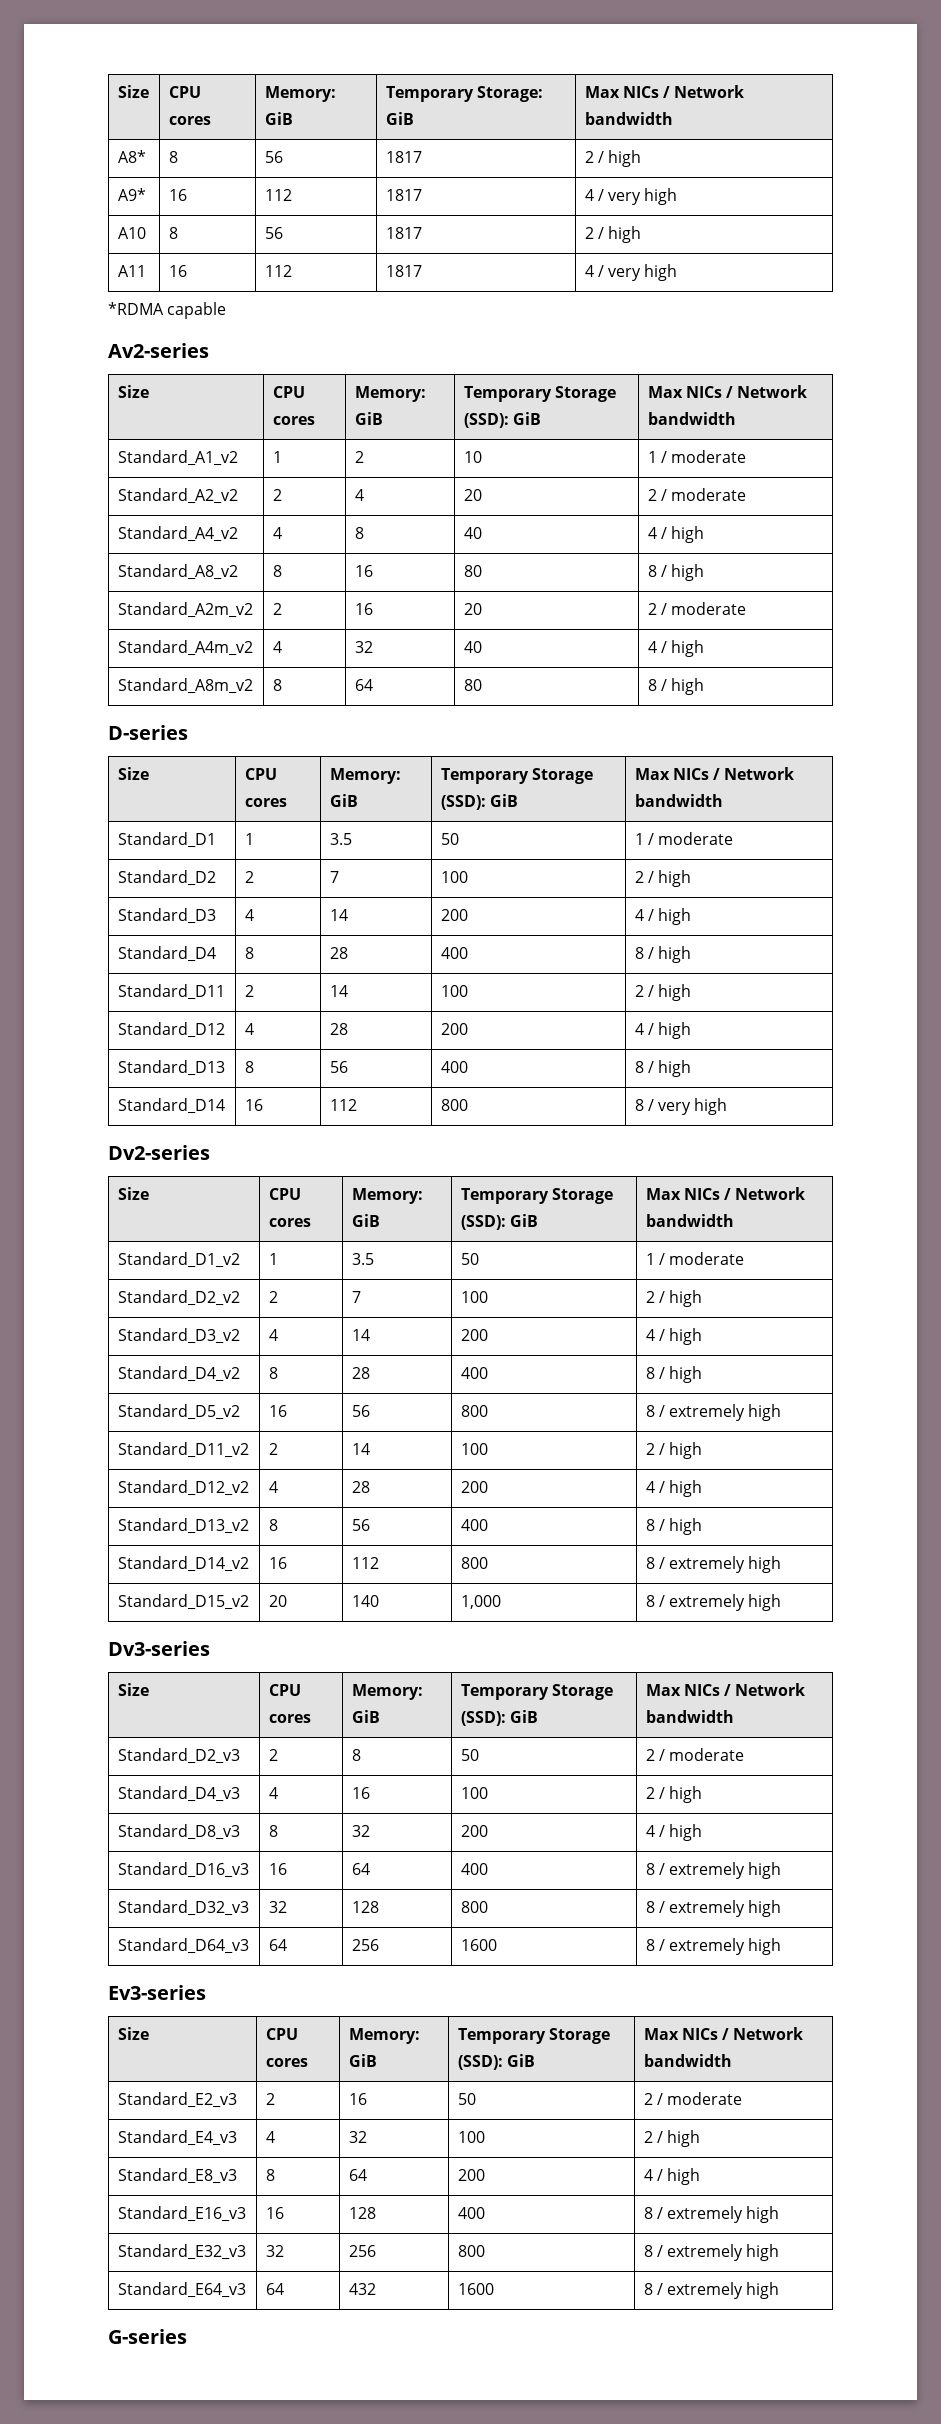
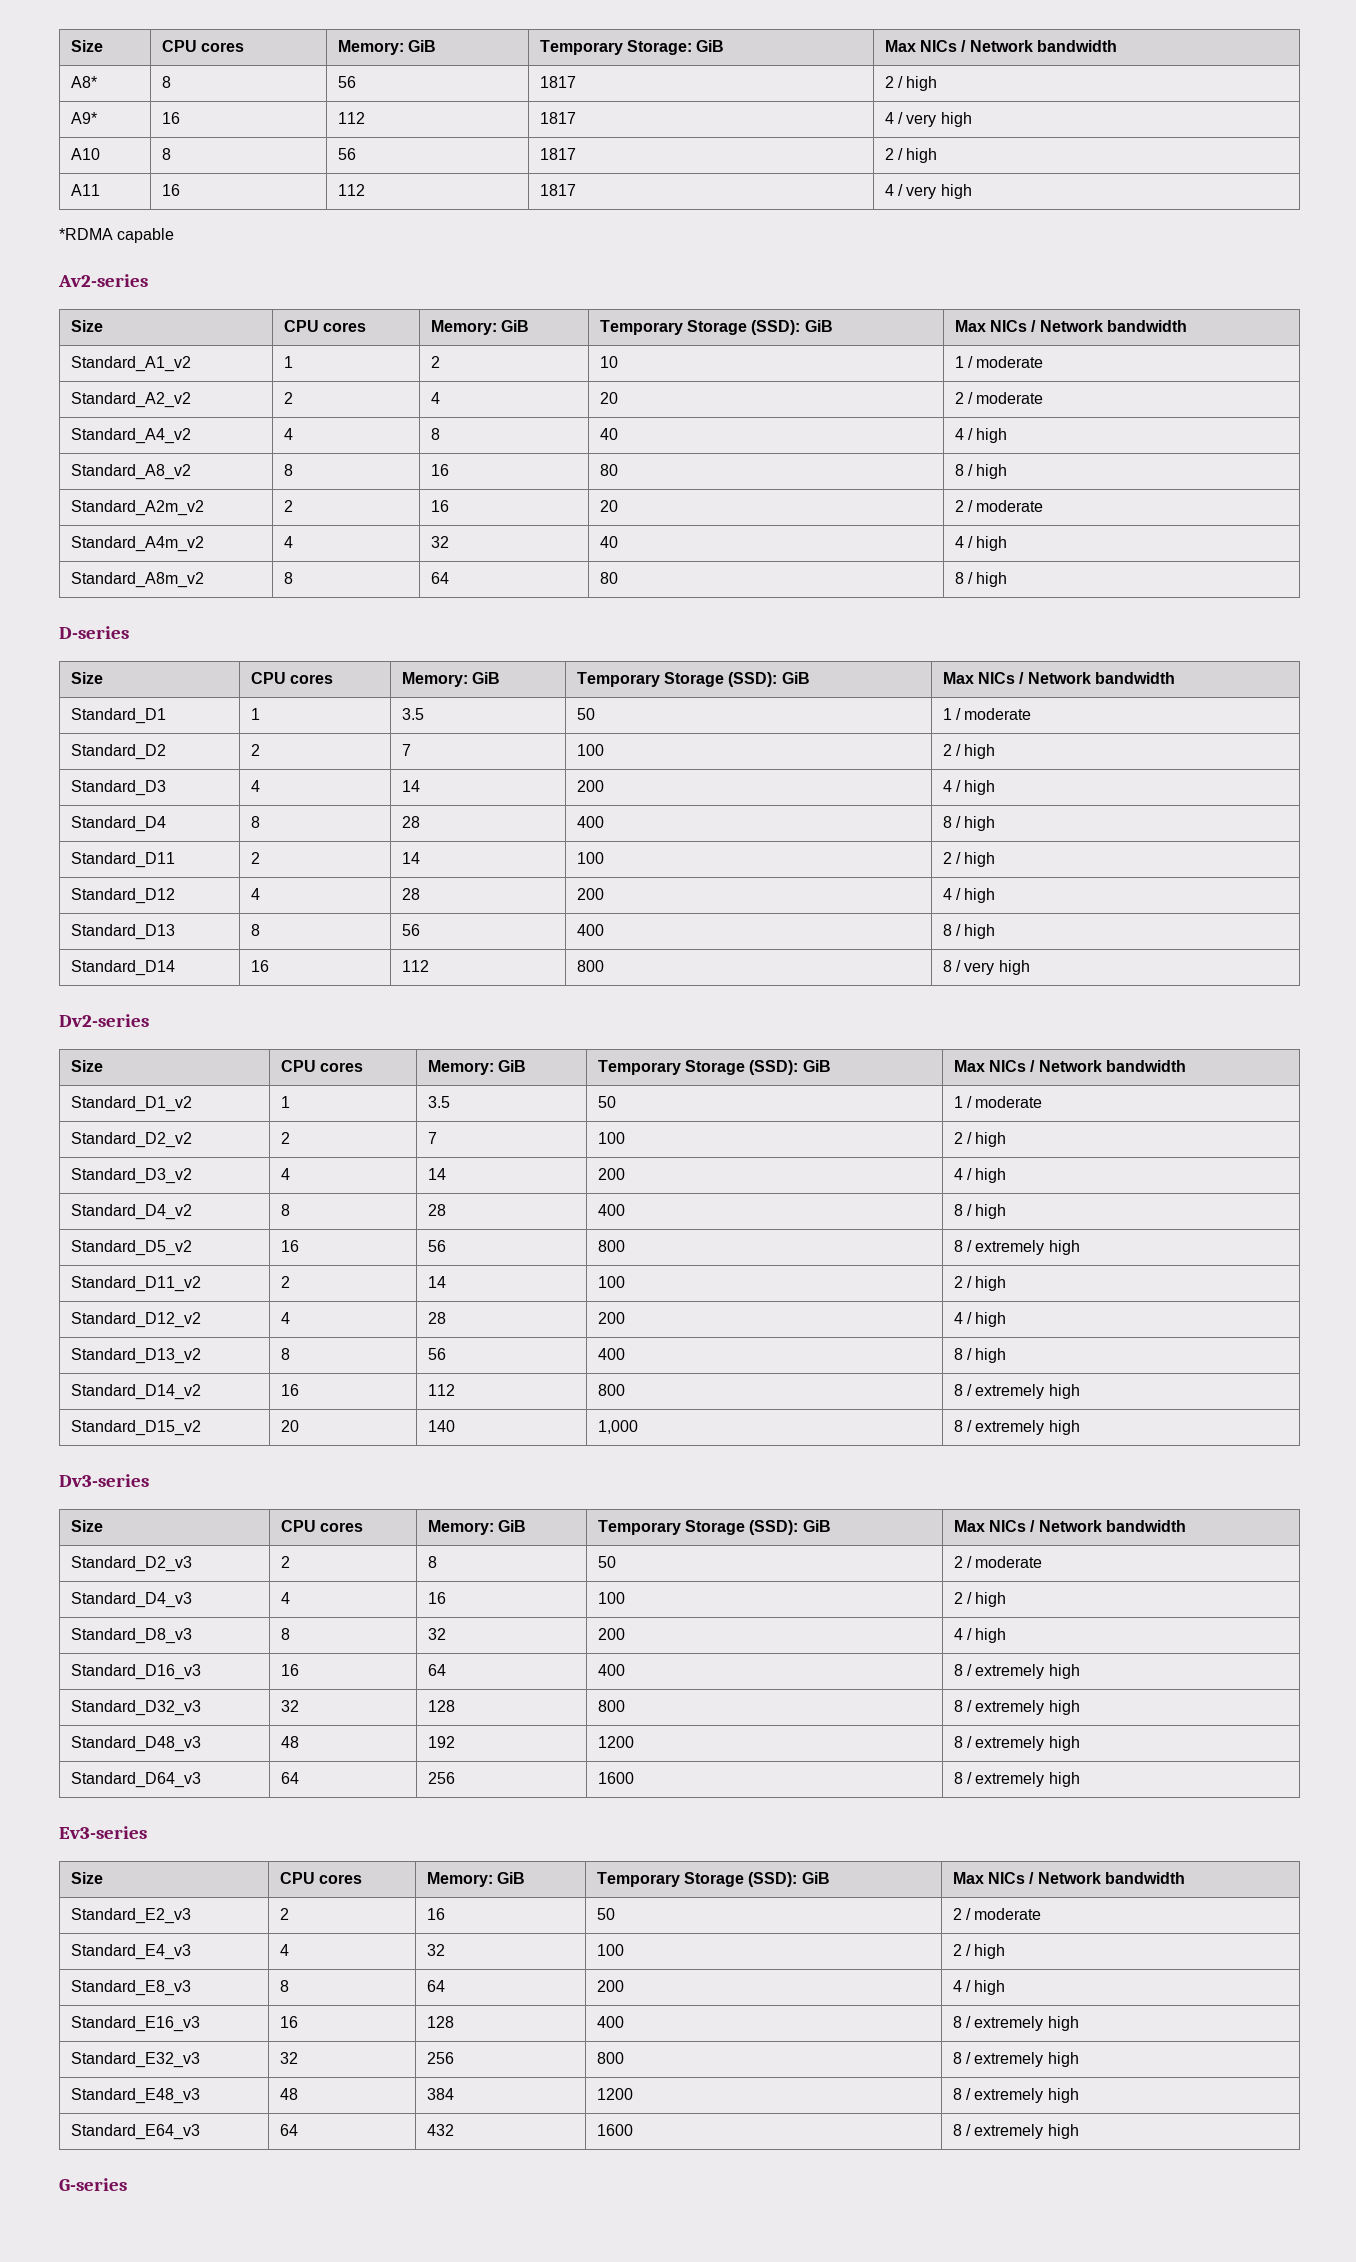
(782, 1908) none -> [70,1736,201,1752] [280,1736,299,1748] [427,1736,455,1748] [597,1736,634,1748] [953,1736,1080,1751] // Standard_D48_v3 | 48 | 192 | 1200 | 8 / extremely high
(780, 2252) none -> [70,2088,200,2104] [279,2088,298,2100] [426,2088,454,2100] [596,2088,633,2100] [952,2088,1079,2103] // Standard_E48_v3 | 48 | 384 | 1200 | 8 / extremely high

